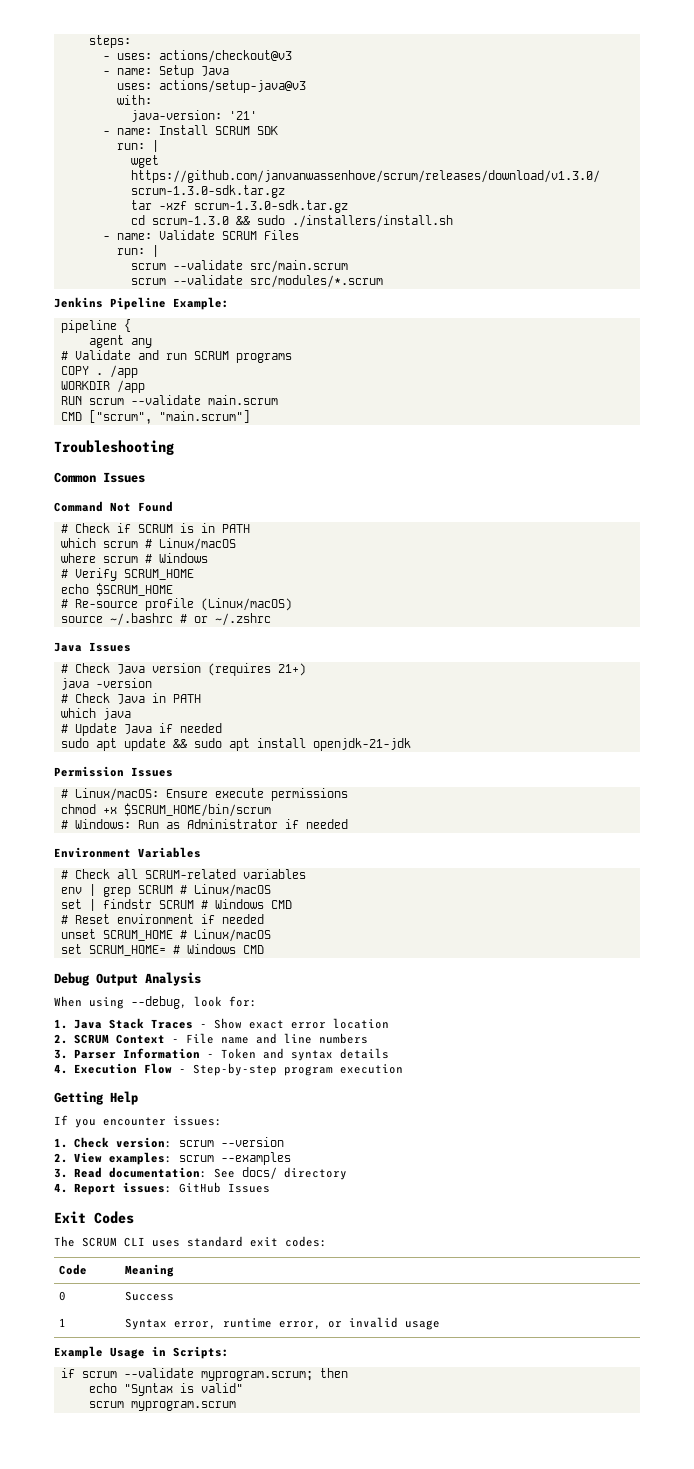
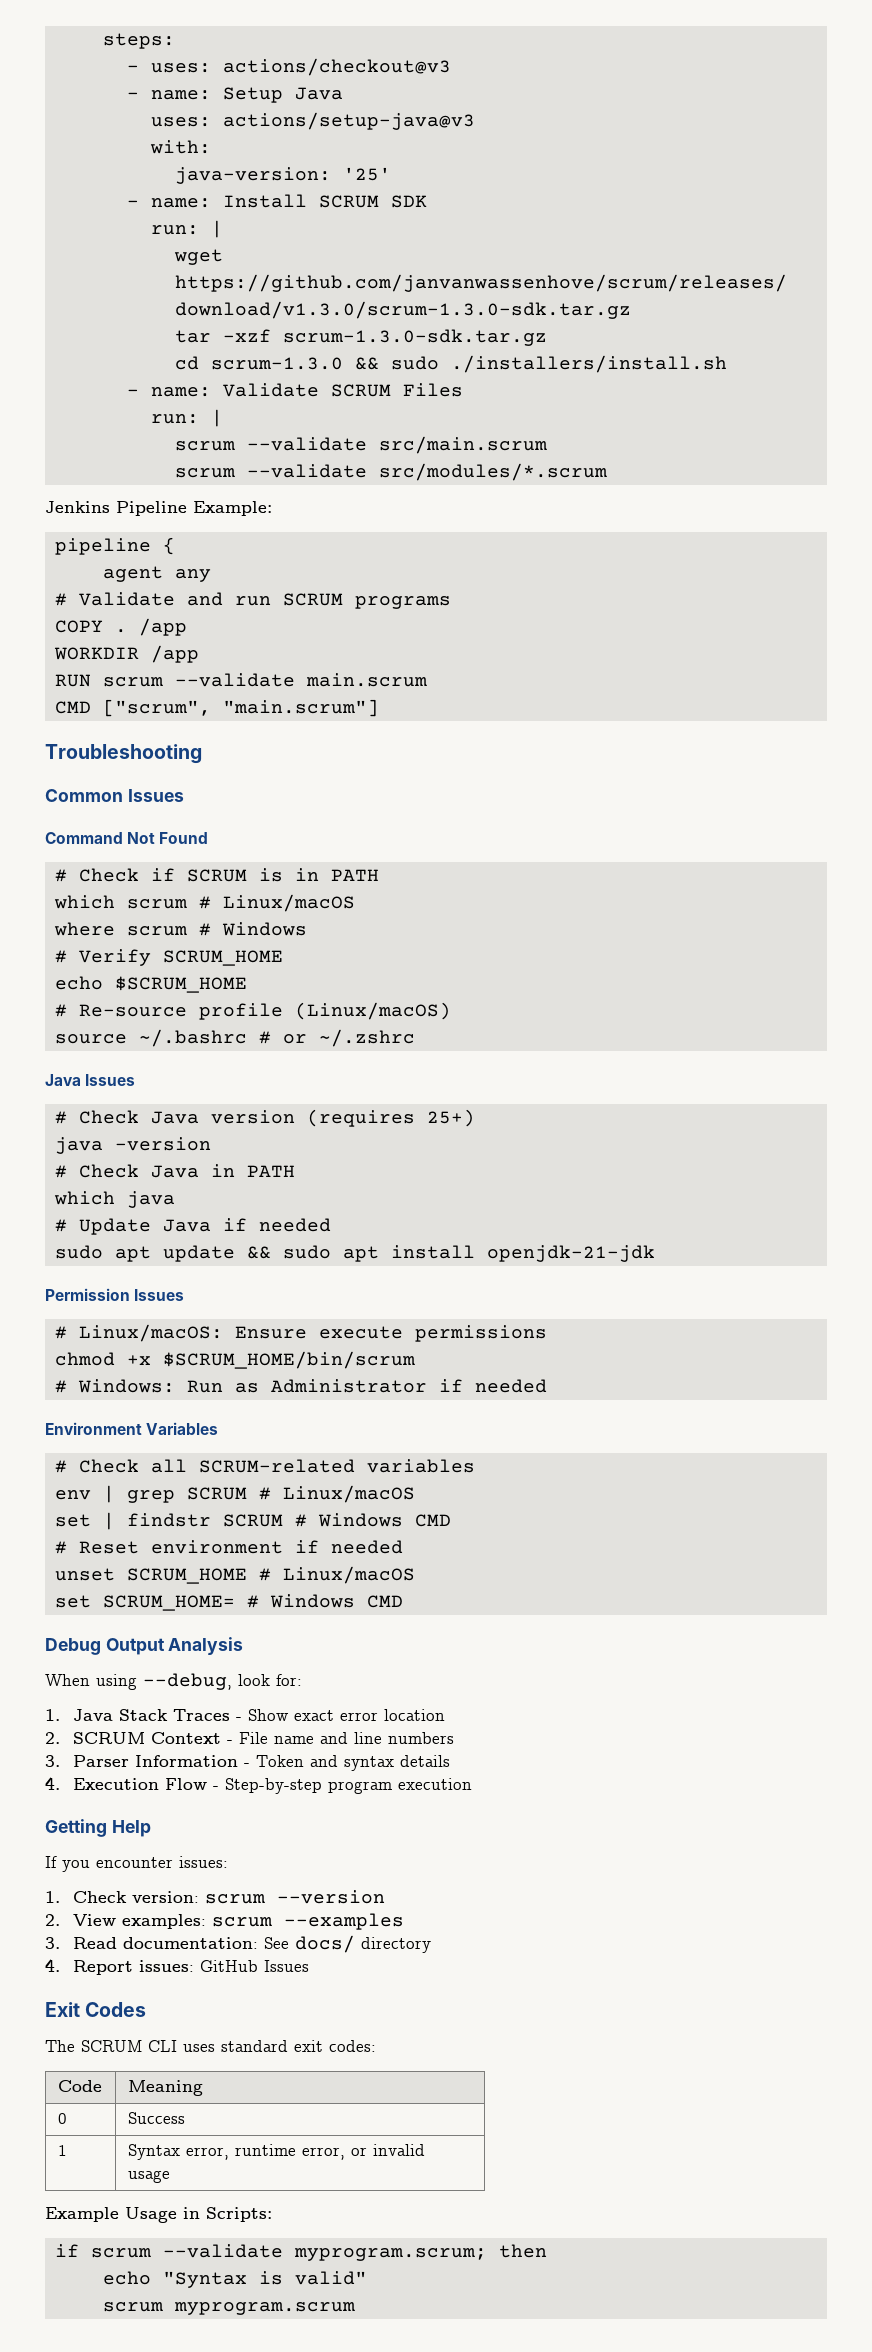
[228,111,257,120] '21' -> [342,167,391,181] '25'
[277,663,306,676] 21+) -> [426,1109,475,1127] 25+)

